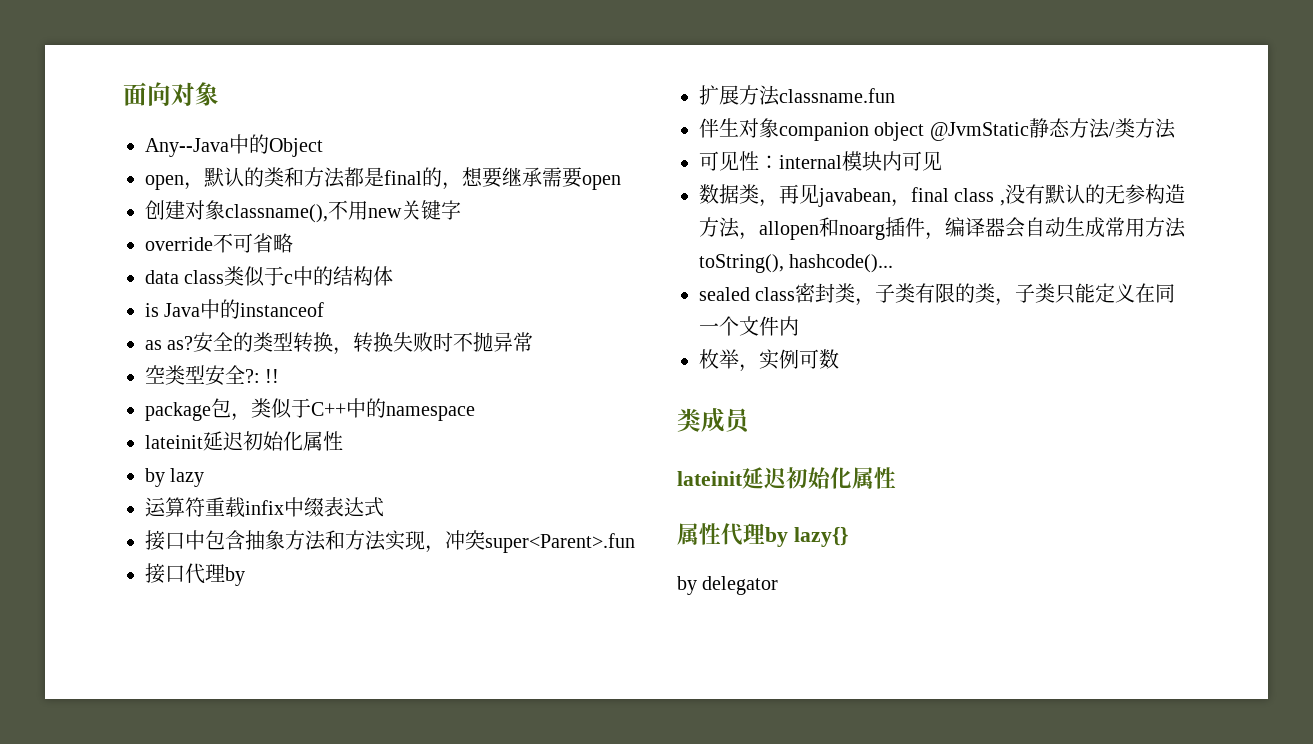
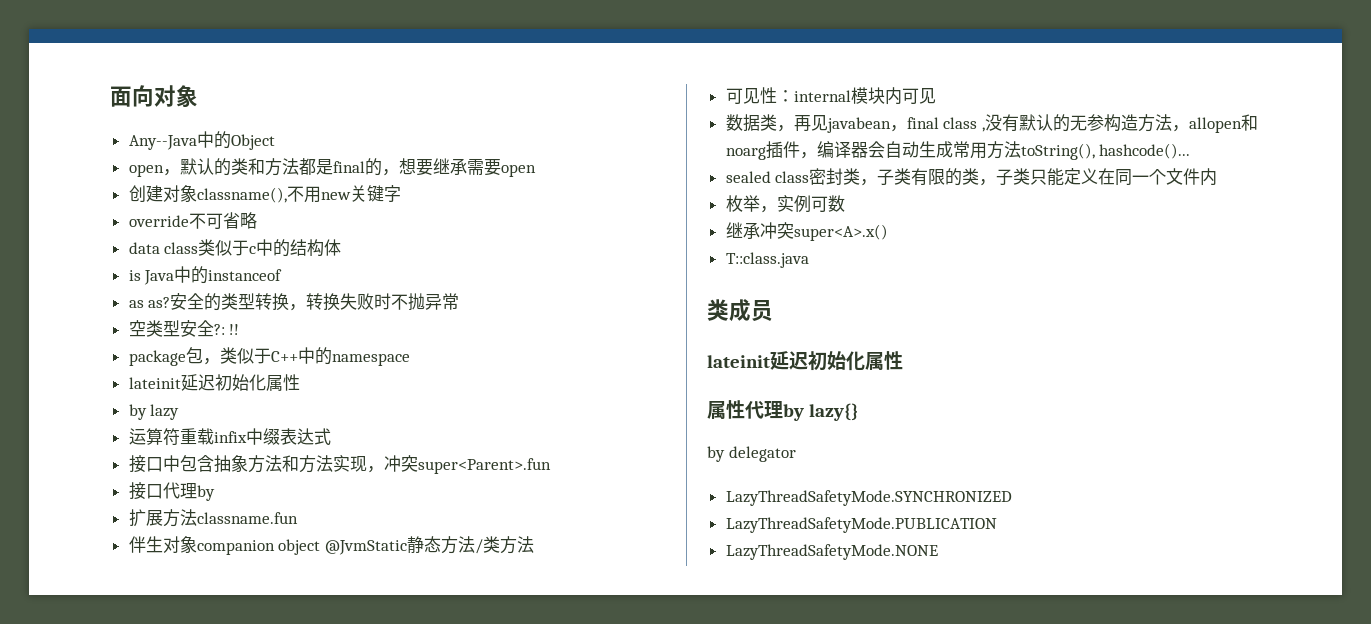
(839, 359) none -> [725,222,888,241] [725,252,809,268] // 继承冲突super<A>.x() // T::class.java
(779, 585) none -> [725,490,1012,506] [725,517,997,533] [725,544,938,560] // LazyThreadSafetyMode.SYNCHRONIZED // LazyThreadSafetyMode.PUBLICATION // LazyThreadSafetyMode.NONE

